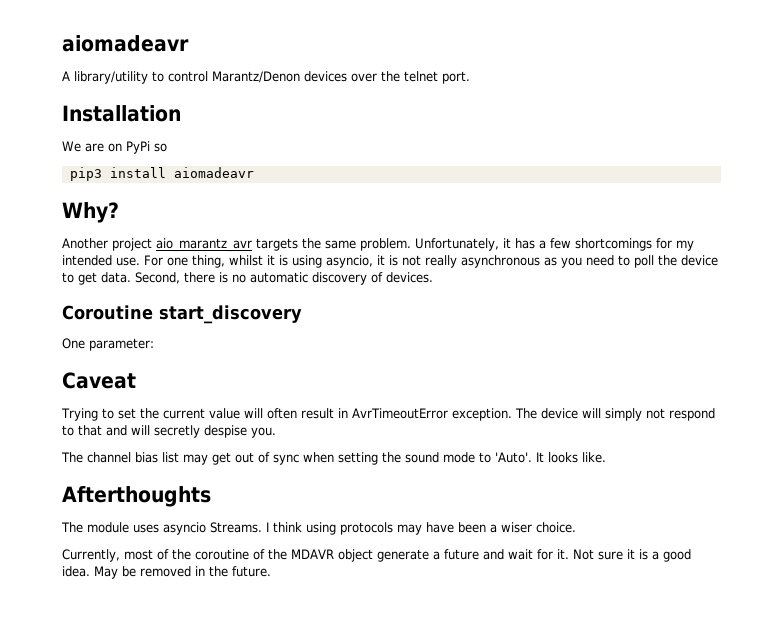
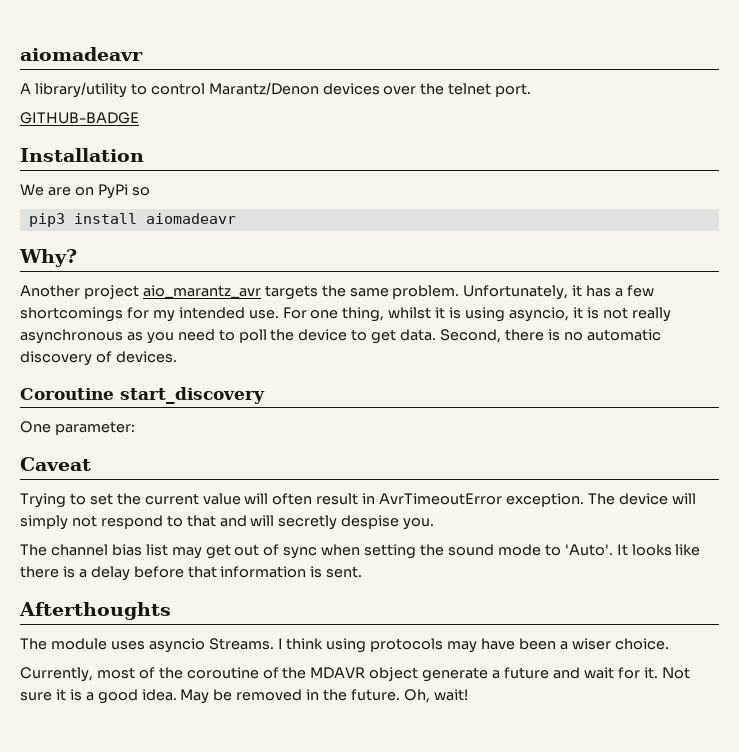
(470, 77) none -> [20,112,139,124] // GITHUB-BADGE
[582,452,606,463] like. -> [675,544,701,556] [20,566,363,581] like there is a delay before that information is sent.
(271, 571) none -> [403,689,468,703] Oh, wait!

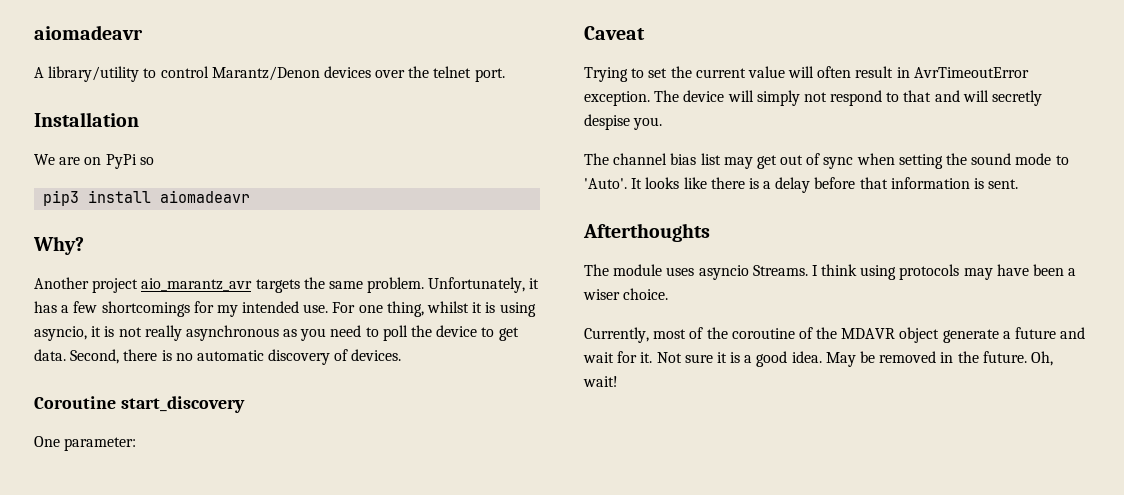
[20,112,139,124] // GITHUB-BADGE -> (505, 75) none

